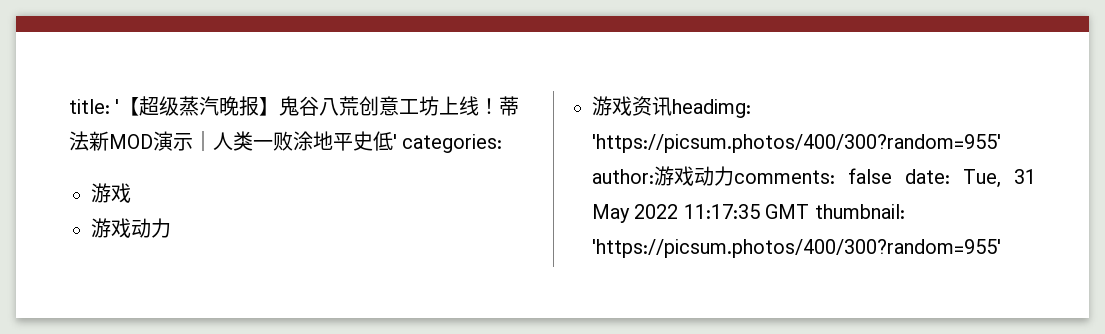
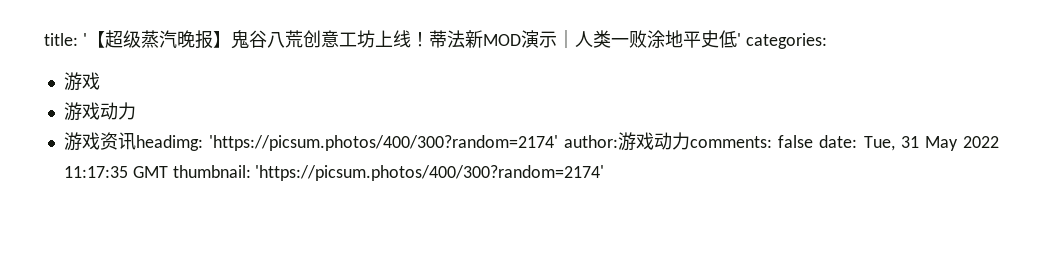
[592,134,1001,153] 'https://picsum.photos/400/300?random=955' -> [208,135,558,151] 'https://picsum.photos/400/300?random=2174'
[592,239,1001,258] 'https://picsum.photos/400/300?random=955' -> [255,165,605,181] 'https://picsum.photos/400/300?random=2174'

